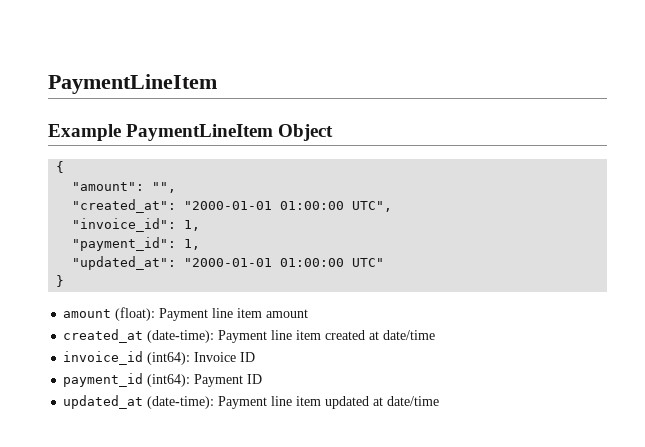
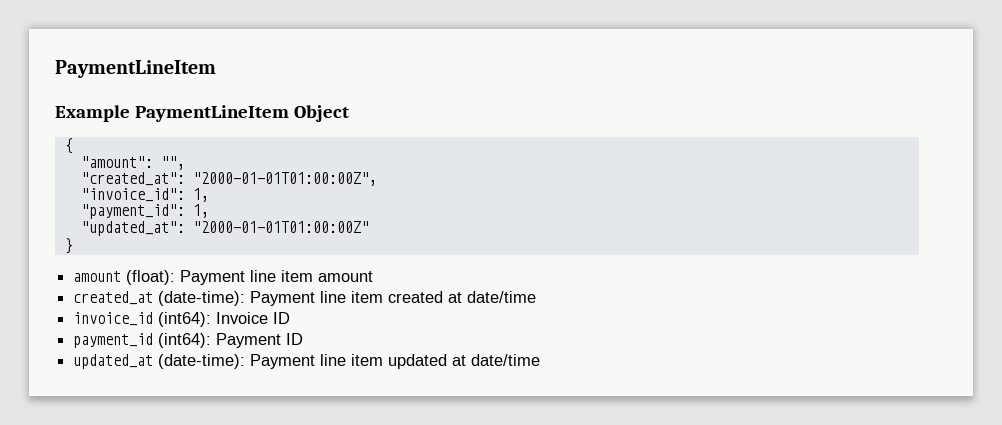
[184,201,393,212] "2000-01-01 01:00:00 UTC", -> [192,172,377,186] "2000-01-01T01:00:00Z",
[184,258,385,267] "2000-01-01 01:00:00 UTC" -> [192,221,369,233] "2000-01-01T01:00:00Z"

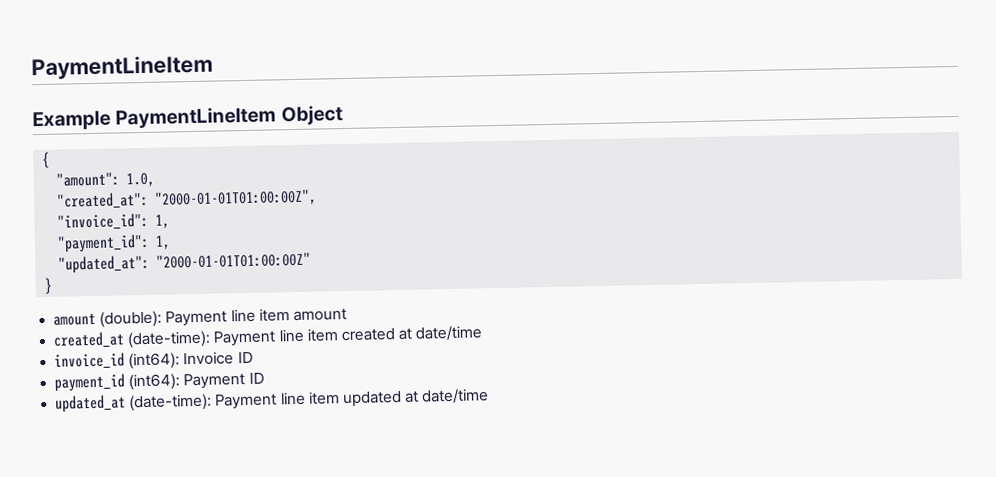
[160,156,185,170] "", -> [126,172,156,188] 1.0,
[126,270,176,285] (float): -> [99,310,163,328] (double):

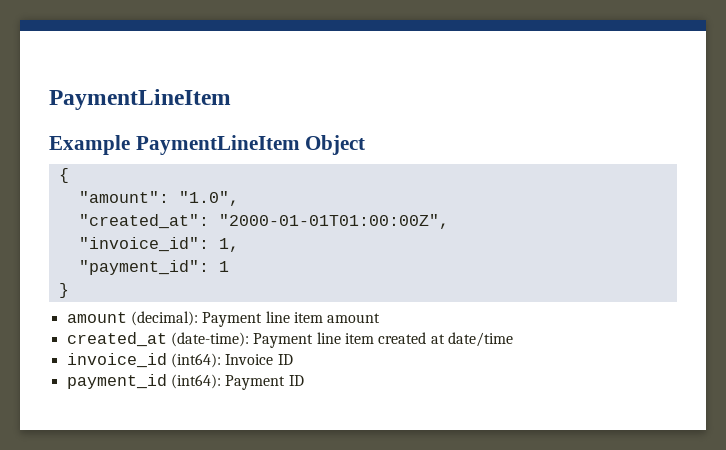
[126,172,156,188] 1.0, -> [178,191,239,206] "1.0",
[155,235,172,250] [58,252,312,274] 1, // "updated_at": "2000-01-01T01:00:00Z" -> [218,261,229,272] 1
[99,310,163,328] (double): -> [130,311,198,326] (decimal):
[55,388,490,413] // updated_at (date-time): Payment line item updated at date/time -> (304, 380) none

